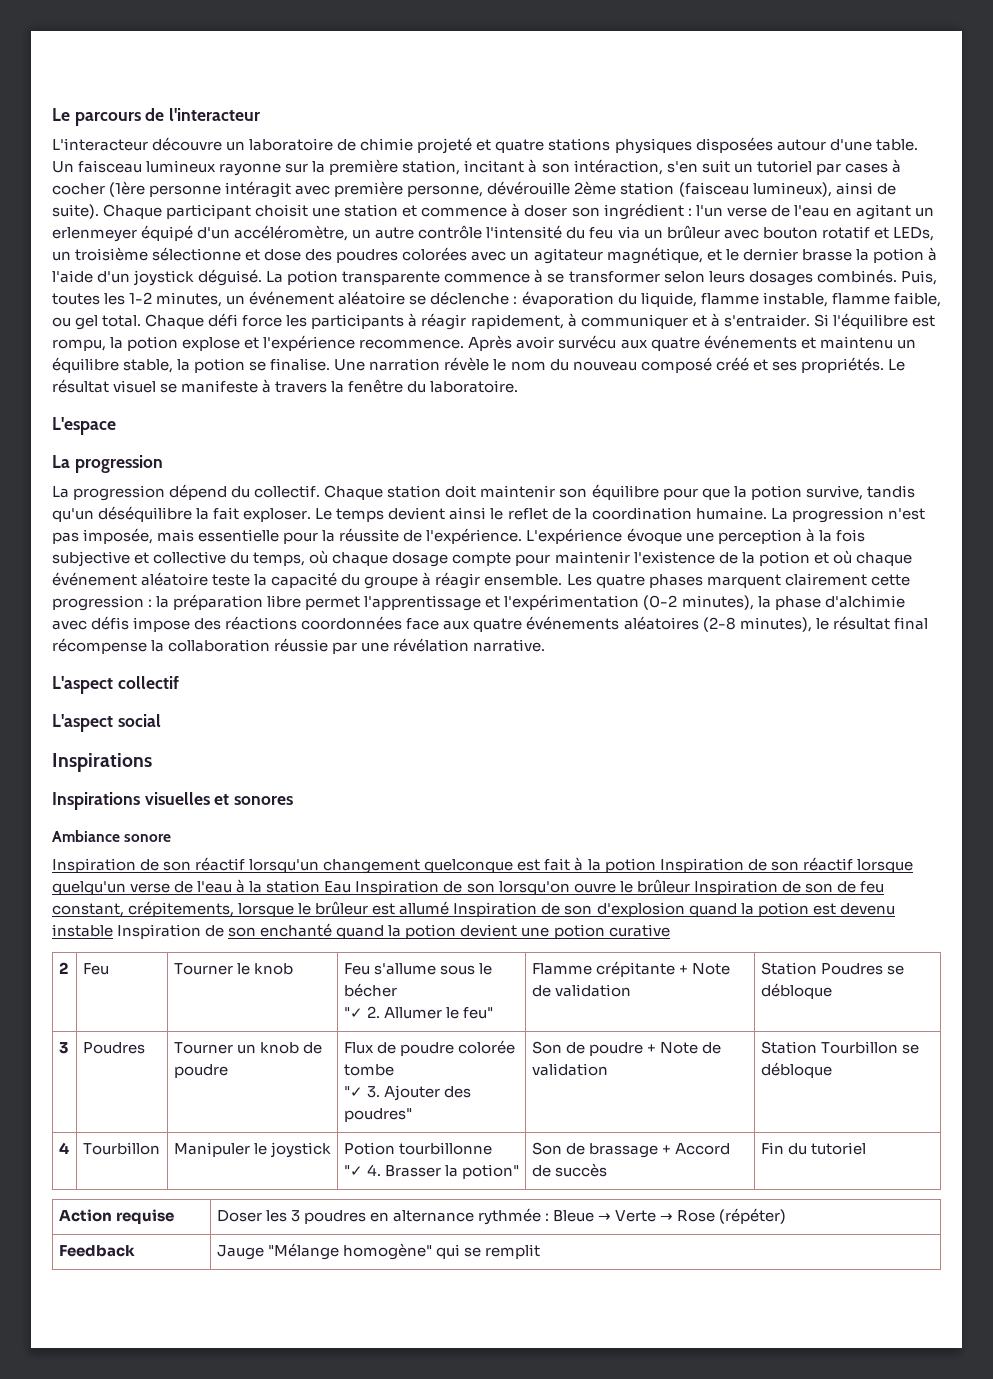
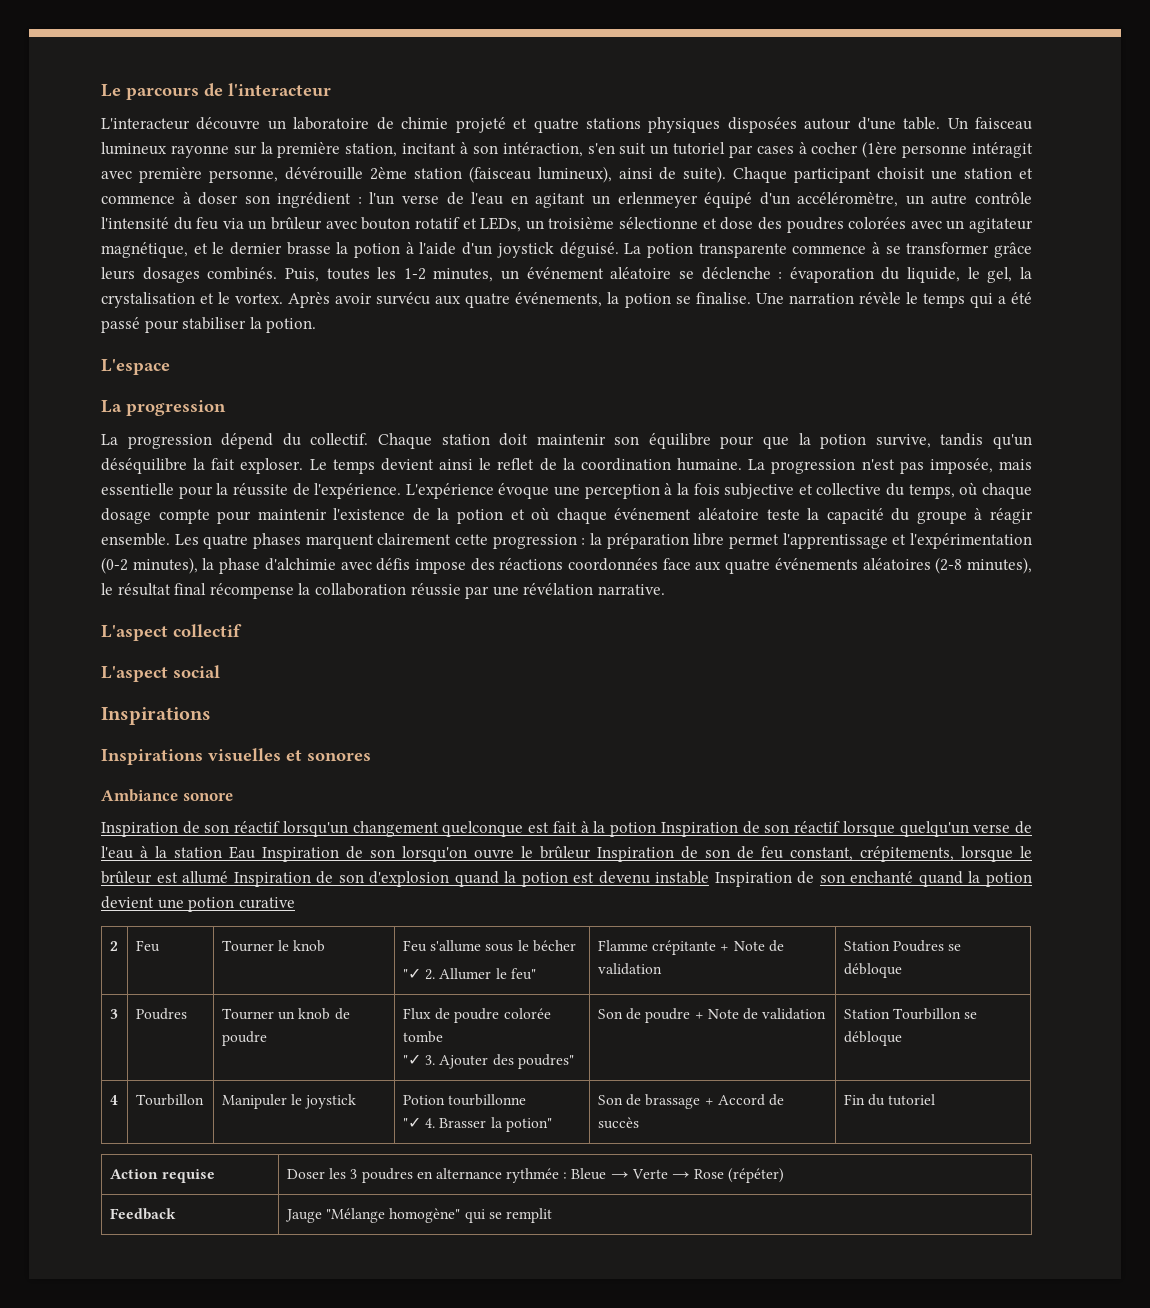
[663,271,705,283] selon -> [994,242,1033,258] grâce
[700,292,941,307] [52,313,935,330] [52,335,465,351] flamme instable, flamme faible, ou gel total. Chaque défi force les participants à réagir rapidement, à communiquer et à s'entraider. Si l'équilibre est rompu, la potion explose et l'expérience recommence. -> [967,267,1033,283] [101,292,284,308] le gel, la crystalisation et le vortex.
[703,335,916,349] [52,357,174,373] événements et maintenu un équilibre stable, -> [515,292,603,307] événements,
[510,357,905,373] [52,379,519,393] nom du nouveau composé créé et ses propriétés. Le résultat visuel se manifeste à travers la fenêtre du laboratoire. -> [922,292,1032,308] [101,317,317,333] temps qui a été passé pour stabiliser la potion.

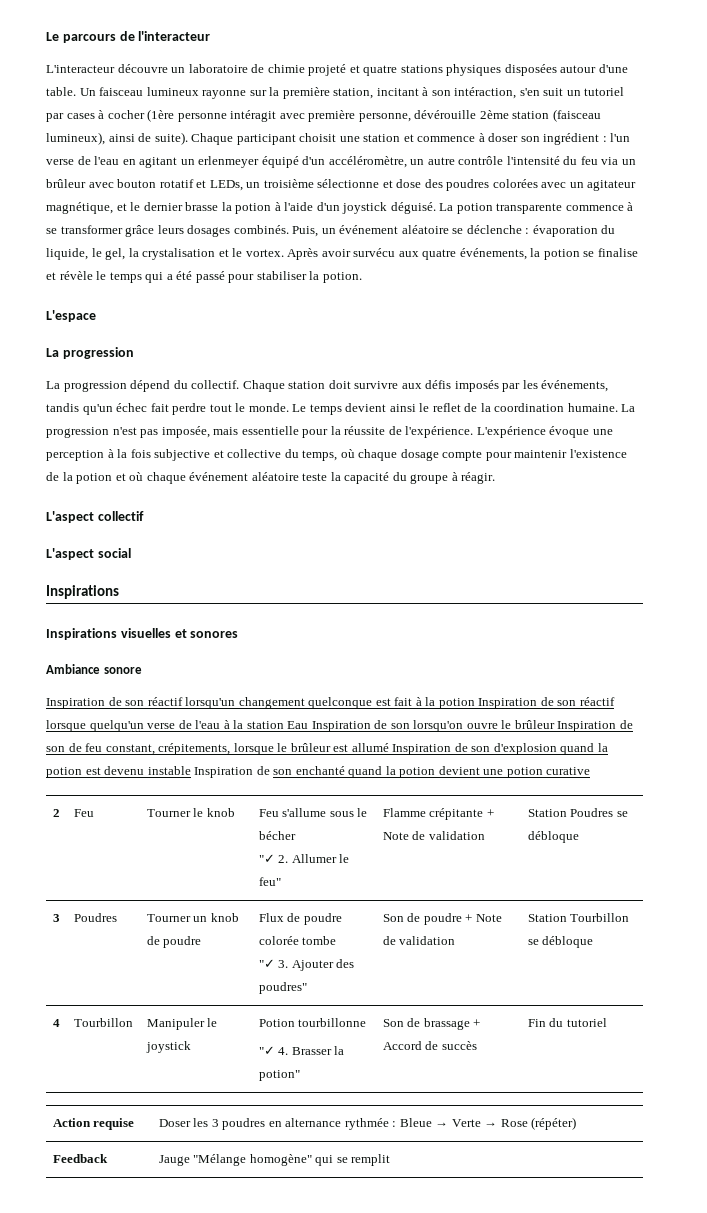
[326,267,494,282] toutes les 1-2 minutes, -> (319, 231) none
[695,292,854,304] finalise. Une narration -> [597,248,638,257] [46,272,56,280] finalise et
[536,433,1033,449] [101,458,304,474] maintenir son équilibre pour que la potion survive, tandis qu'un déséquilibre la fait exploser. -> [354,380,609,392] [46,403,289,415] survivre aux défis imposés par les événements, tandis qu'un échec fait perdre tout le monde.
[989,508,1033,524] [101,533,1032,549] [101,557,1033,574] [101,583,665,599] réagir ensemble. Les quatre phases marquent clairement cette progression : la préparation libre permet l'apprentissage et l'expérimentation (0-2 minutes), la phase d'alchimie avec défis impose des réactions coordonnées face aux quatre événements aléatoires (2-8 minutes), le résultat final récompense la collaboration réussie par une révélation narrative. -> [461,472,496,484] réagir.

